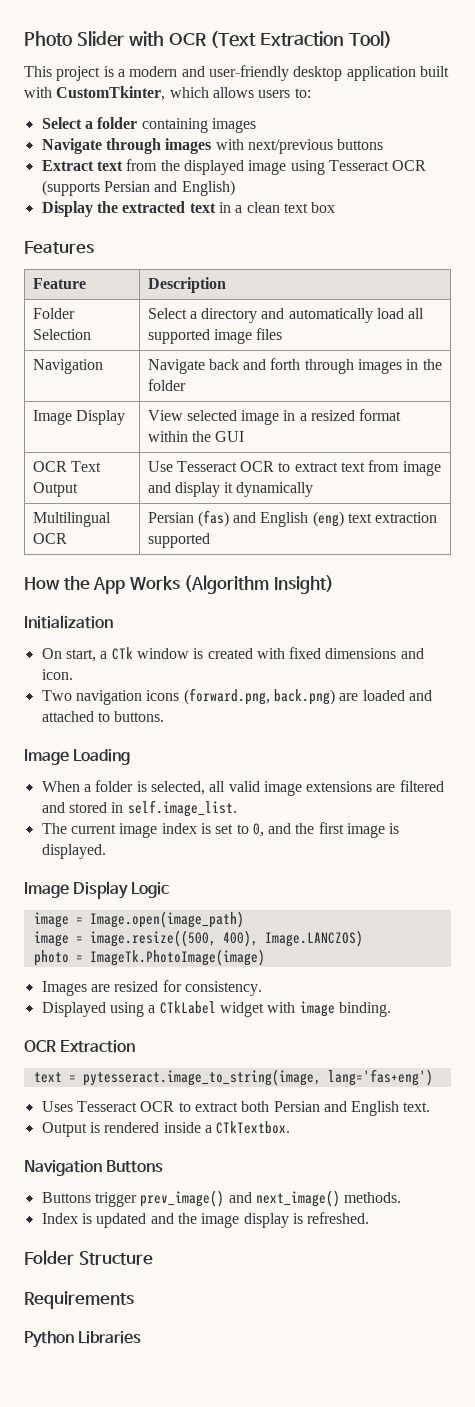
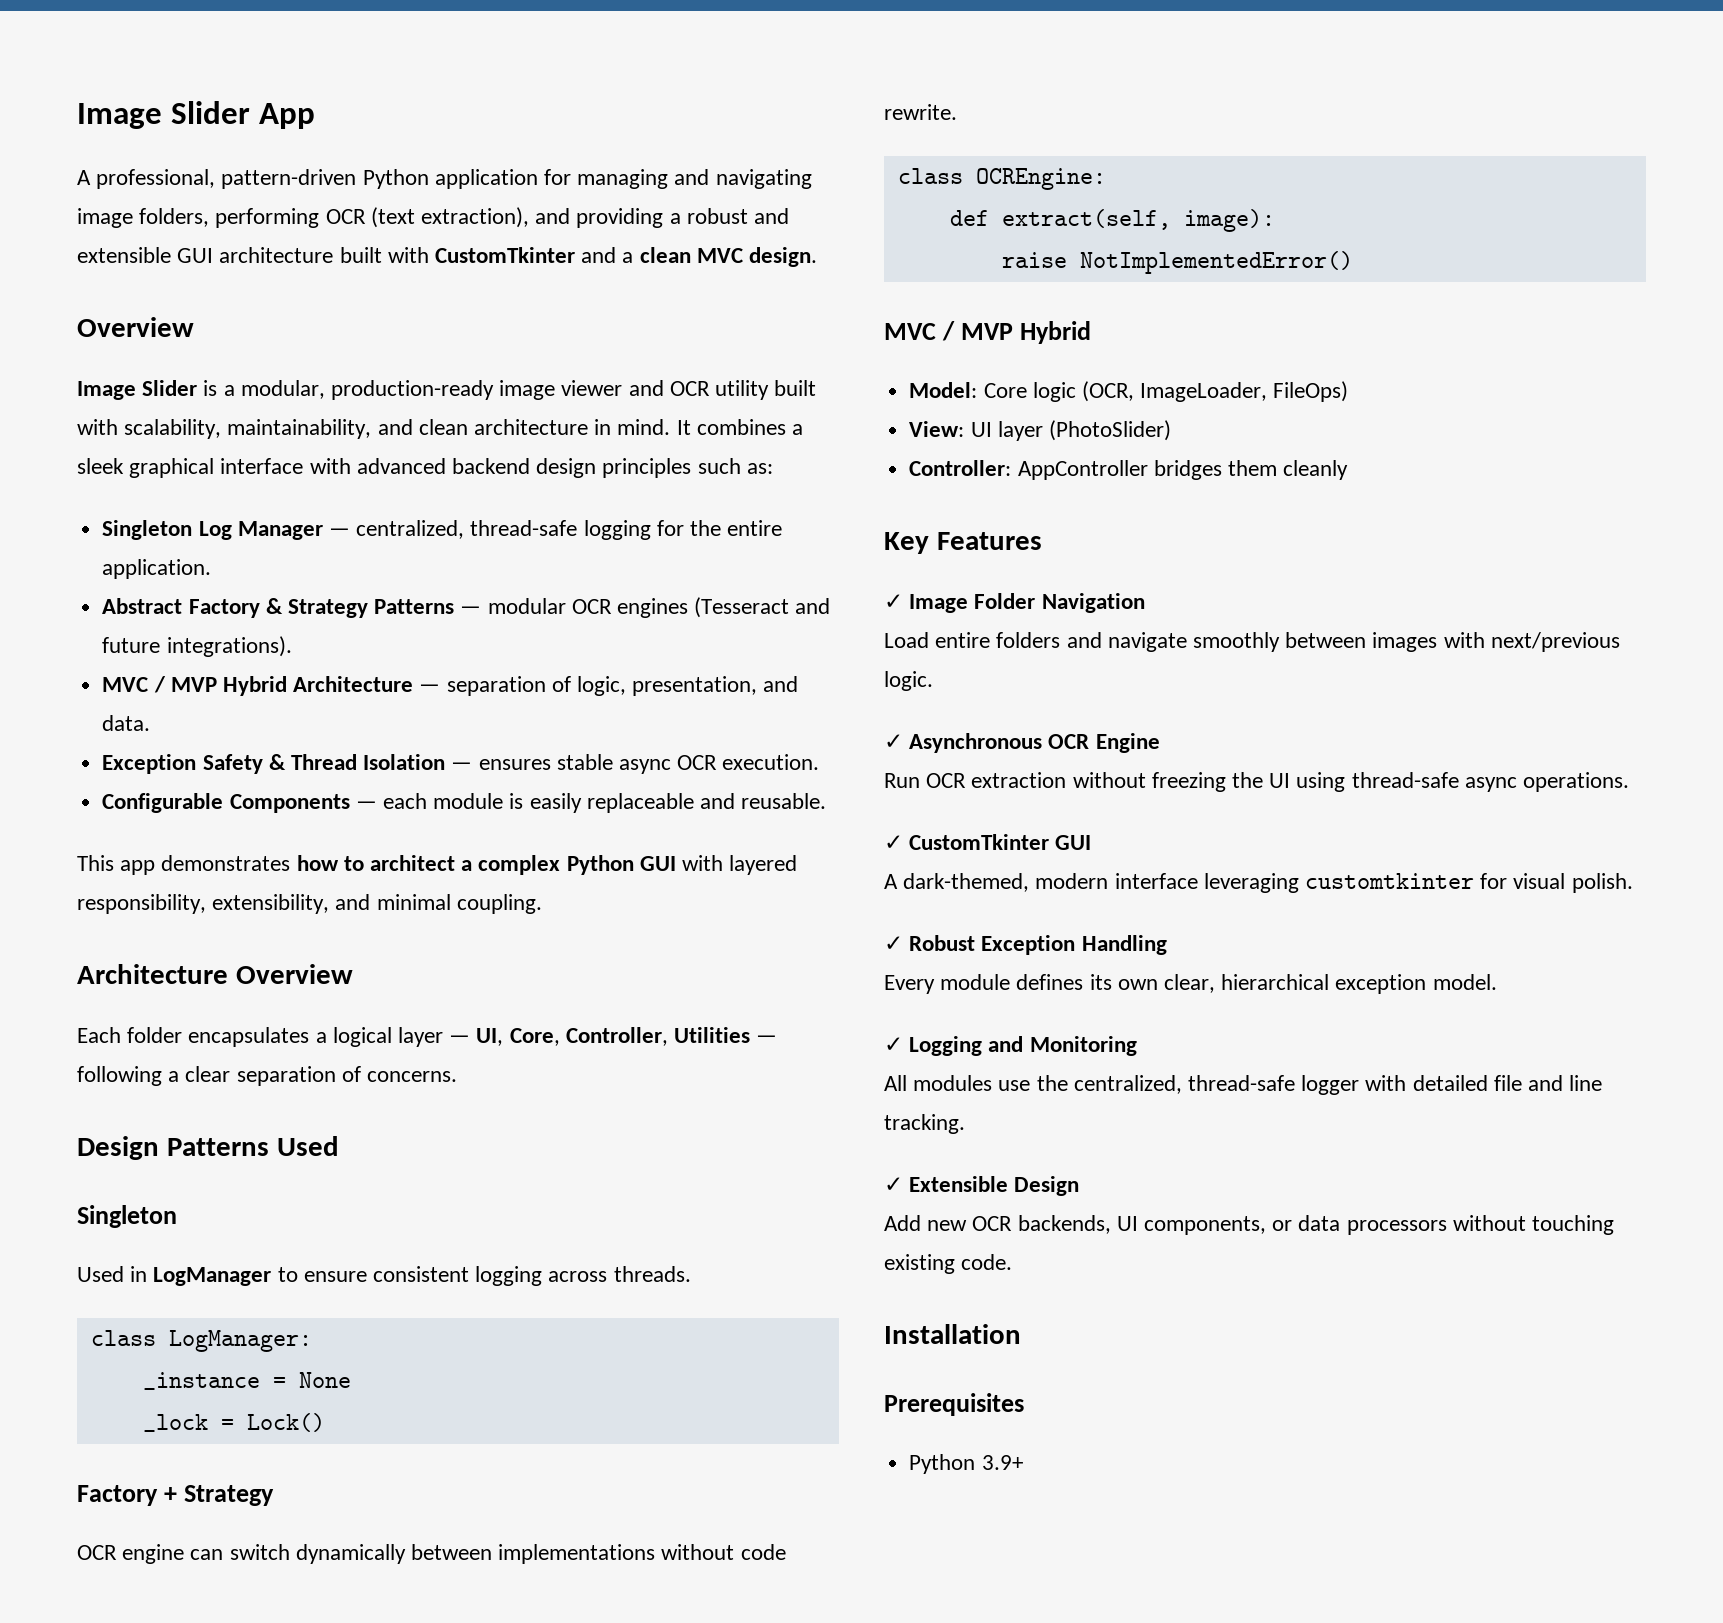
[24,31,393,48] [24,65,449,81] [24,86,311,101] [41,117,256,133] [41,138,384,154] [41,159,427,175] [41,180,235,196] [41,201,336,217] [24,241,94,254] [32,278,86,289] [147,277,226,293] [32,308,75,319] [32,329,91,340] [147,308,425,323] [147,328,283,344] [32,359,103,374] [147,358,442,374] [147,379,186,391] [32,410,125,425] [147,409,402,425] [147,431,245,442] [32,461,101,472] [32,482,78,497] [147,460,441,476] [147,482,314,497] [32,512,111,527] [32,533,67,544] [147,510,438,527] [147,533,210,548] [24,575,334,594] [24,615,113,629] [41,647,424,662] [41,669,73,680] [41,688,432,705] [41,711,165,722] [24,749,131,765] [41,780,444,796] [41,800,237,817] [41,822,400,838] [41,844,106,859] [24,881,170,899] [33,911,244,928] [33,930,363,947] [33,949,265,966] [41,980,262,996] [41,1001,391,1017] [24,1040,136,1053] [33,1069,433,1086] [41,1101,431,1116] [41,1121,291,1137] [24,1160,164,1176] [41,1190,402,1207] [41,1212,370,1228] [24,1250,153,1265] [24,1291,134,1309] [24,1331,142,1348] Photo Slider with OCR (Text Extraction Tool) // This project is a modern and user-friendly desktop application built with CustomTkinter, which allows users to: // Select a folder containing images // Navigate through images with next/previous buttons // Extract text from the displayed image using Tesseract OCR (supports Persian and English) // Display the extracted text in a clean text box // Features // Feature | Description // Folder Selection | Select a directory and automatically load all supported image files // Navigation | Navigate back and forth through images in the folder // Image Display | View selected image in a resized format within the GUI // OCR Text Output | Use Tesseract OCR to extract text from image and display it dynamically // Multilingual OCR | Persian (fas) and English (eng) text extraction supported // How the App Works (Algorithm Insight) // Initialization // On start, a CTk window is created with fixed dimensions and icon. // Two navigation icons (forward.png, back.png) are loaded and attached to buttons. // Image Loading // When a folder is selected, all valid image extensions are filtered and stored in self.image_list. // The current image index is set to 0, and the first image is displayed. // Image Display Logic // image = Image.open(image_path) // image = image.resize((500, 400), Image.LANCZOS) // photo = ImageTk.PhotoImage(image) // Images are resized for consistency. // Displayed using a CTkLabel widget with image binding. // OCR Extraction // text = pytesseract.image_to_string(image, lang='fas+eng') // Uses Tesseract OCR to extract both Persian and English text. // Output is rendered inside a CTkTextbox. // Navigation Buttons // Buttons trigger prev_image() and next_image() methods. // Index is updated and the image display is refreshed. // Folder Structure // Requirements // Python Libraries -> [77,101,315,129] [77,169,812,189] [77,207,790,228] [77,247,818,267] [77,317,194,337] [77,380,817,400] [77,419,804,439] [77,458,773,478] [102,520,783,540] [102,559,212,579] [102,597,831,618] [102,636,292,657] [102,676,799,696] [102,715,151,731] [102,754,820,774] [102,793,827,813] [77,855,798,875] [77,894,542,914] [77,964,353,984] [77,1027,778,1047] [77,1066,458,1086] [77,1136,339,1160] [77,1205,177,1228] [77,1266,691,1286] [90,1330,312,1352] [142,1372,351,1390] [142,1413,325,1432] [77,1485,275,1506] [77,1544,786,1564] [884,104,957,120] [897,168,1106,190] [949,209,1275,232] [1001,251,1353,274] [884,321,1092,344] [909,381,1349,402] [909,420,1171,441] [909,460,1349,480] [884,532,1042,554] [884,593,1145,613] [884,632,1620,652] [884,671,933,691] [884,733,1160,753] [884,772,1630,792] [884,834,1092,850] [884,873,1633,893] [884,935,1167,955] [884,974,1497,994] [884,1036,1137,1056] [884,1075,1603,1095] [884,1114,965,1134] [884,1176,1080,1196] [884,1215,1615,1235] [884,1254,1013,1274] [884,1324,1021,1344] [884,1393,1024,1416] [909,1454,1023,1474] Image Slider App // A professional, pattern-driven Python application for managing and navigating image folders, performing OCR (text extraction), and providing a robust and extensible GUI architecture built with CustomTkinter and a clean MVC design. // Overview // Image Slider is a modular, production-ready image viewer and OCR utility built with scalability, maintainability, and clean architecture in mind. It combines a sleek graphical interface with advanced backend design principles such as: // Singleton Log Manager — centralized, thread-safe logging for the entire application. // Abstract Factory & Strategy Patterns — modular OCR engines (Tesseract and future integrations). // MVC / MVP Hybrid Architecture — separation of logic, presentation, and data. // Exception Safety & Thread Isolation — ensures stable async OCR execution. // Configurable Components — each module is easily replaceable and reusable. // This app demonstrates how to architect a complex Python GUI with layered responsibility, extensibility, and minimal coupling. // Architecture Overview // Each folder encapsulates a logical layer — UI, Core, Controller, Utilities — following a clear separation of concerns. // Design Patterns Used // Singleton // Used in LogManager to ensure consistent logging across threads. // class LogManager: // _instance = None // _lock = Lock() // Factory + Strategy // OCR engine can switch dynamically between implementations without code rewrite. // class OCREngine: // def extract(self, image): // raise NotImplementedError() // MVC / MVP Hybrid // Model: Core logic (OCR, ImageLoader, FileOps) // View: UI layer (PhotoSlider) // Controller: AppController bridges them cleanly // Key Features // ✓ Image Folder Navigation // Load entire folders and navigate smoothly between images with next/previous logic. // ✓ Asynchronous OCR Engine // Run OCR extraction without freezing the UI using thread-safe async operations. // ✓ CustomTkinter GUI // A dark-themed, modern interface leveraging customtkinter for visual polish. // ✓ Robust Exception Handling // Every module defines its own clear, hierarchical exception model. // ✓ Logging and Monitoring // All modules use the centralized, thread-safe logger with detailed file and line tracking. // ✓ Extensible Design // Add new OCR backends, UI components, or data processors without touching existing code. // Installation // Prerequisites // Python 3.9+

